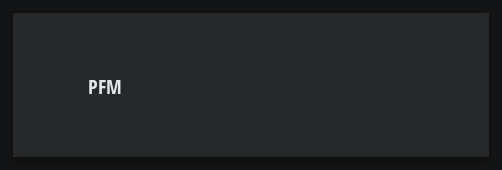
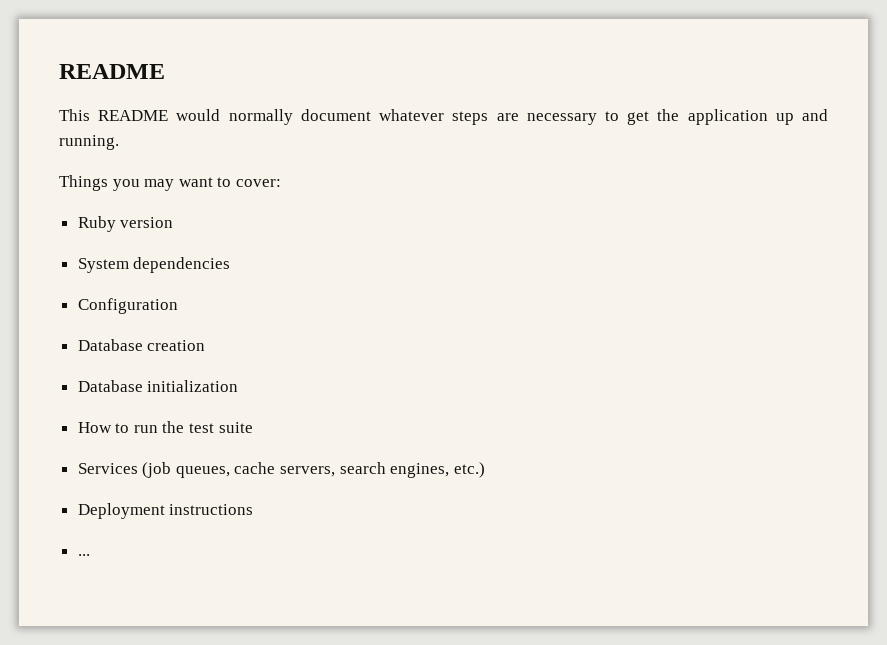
[88,80,122,94] PFM -> [59,64,165,79] [59,109,828,125] [59,135,119,150] [59,175,281,191] [77,216,174,232] [77,257,231,273] [77,298,178,314] [77,339,206,351] [77,380,239,392] [77,421,253,433] [77,462,485,478] [77,503,254,519] [77,554,90,556] README // This README would normally document whatever steps are necessary to get the application up and running. // Things you may want to cover: // Ruby version // System dependencies // Configuration // Database creation // Database initialization // How to run the test suite // Services (job queues, cache servers, search engines, etc.) // Deployment instructions // ...

